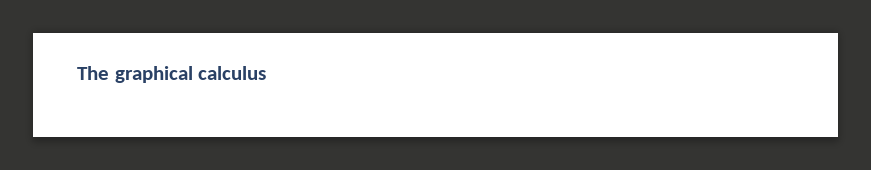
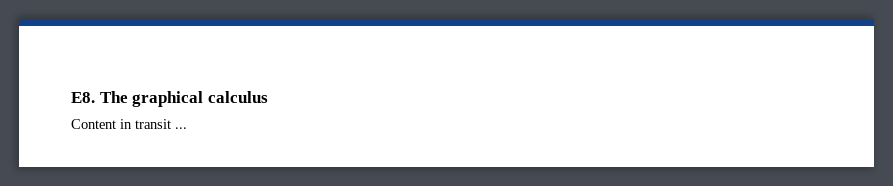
(77, 73) none -> [71,92,95,103] E8.
(267, 73) none -> [71,119,187,129] // Content in transit ...

